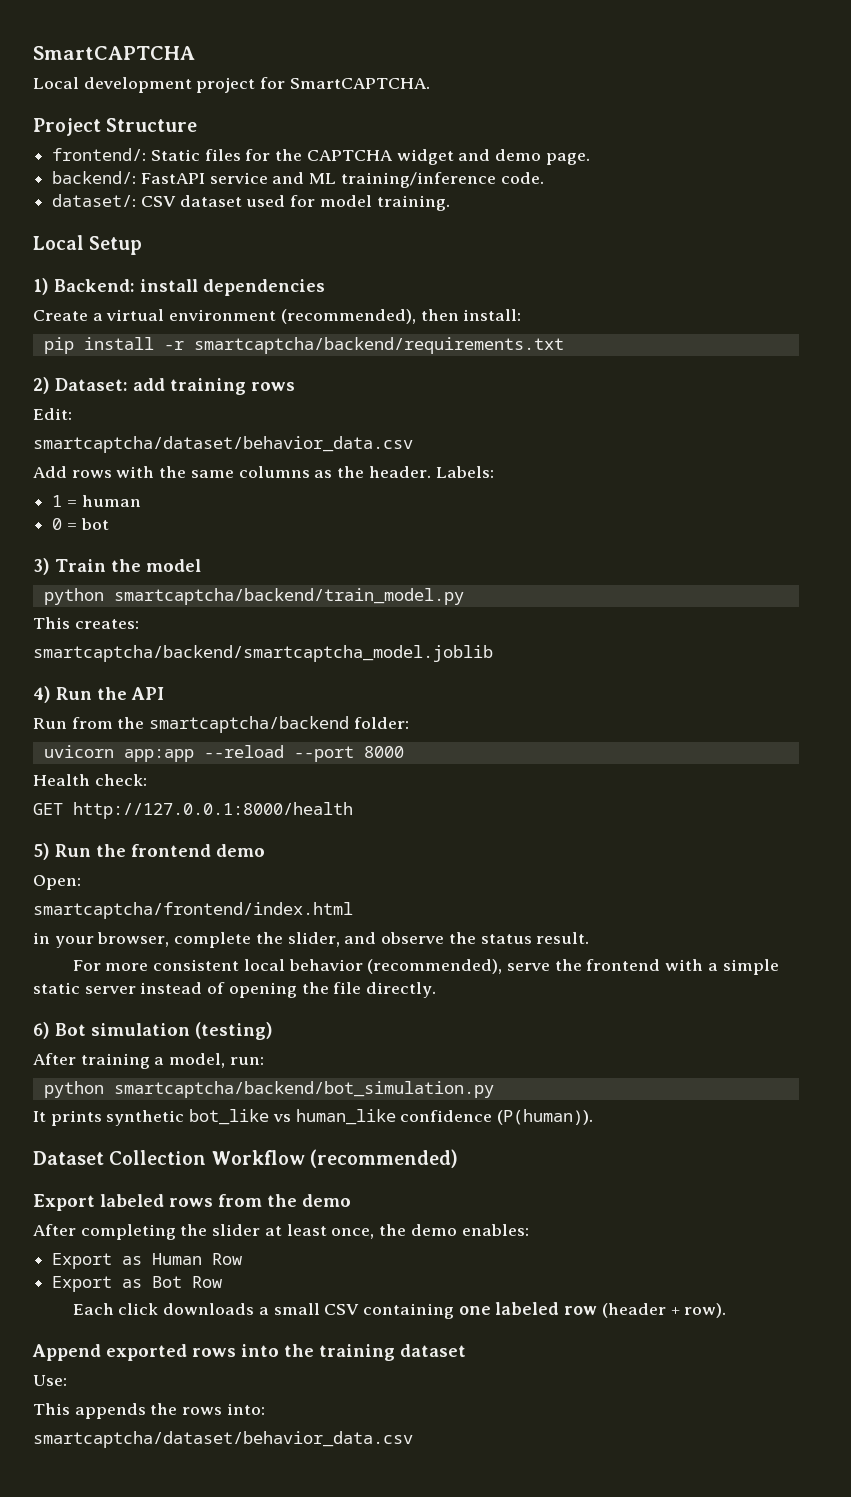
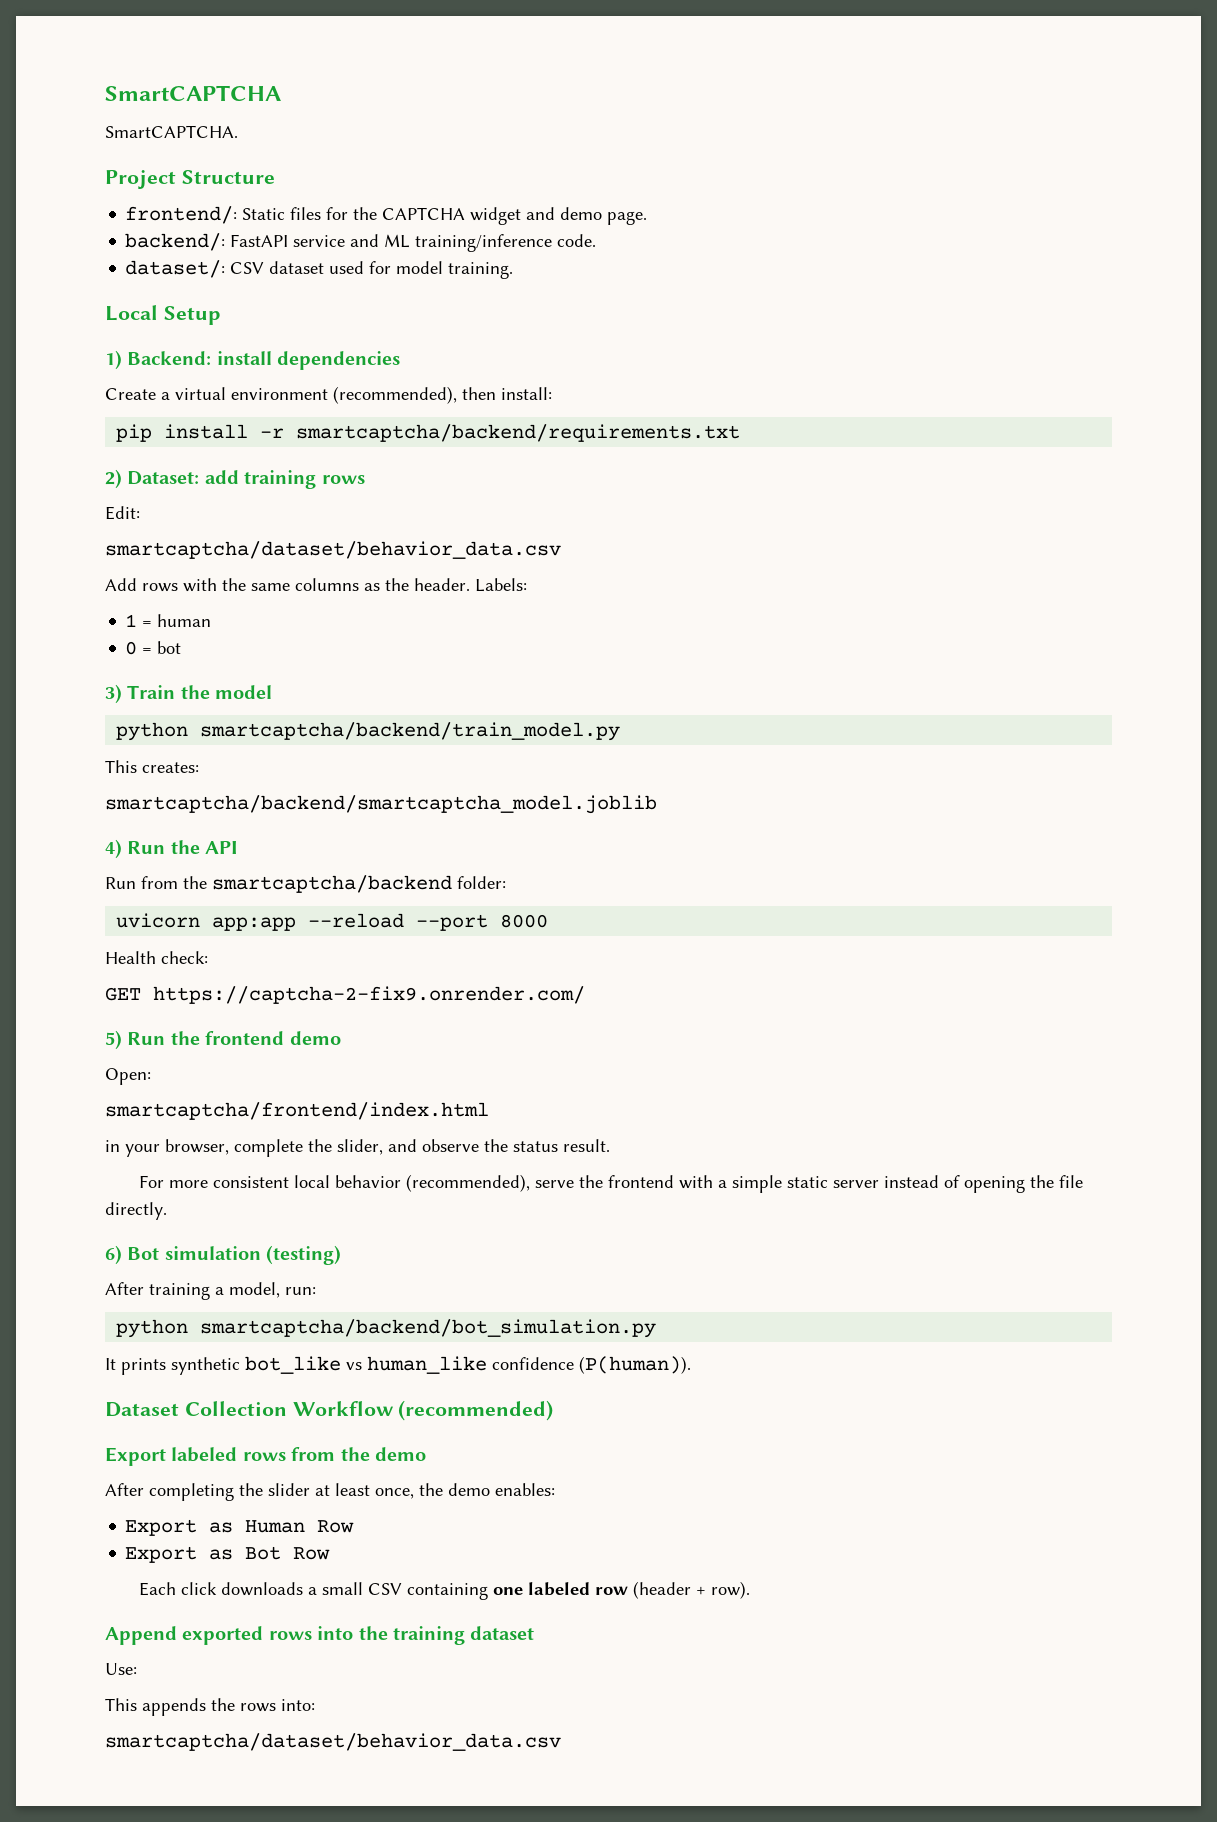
[33,77,286,93] Local development project for -> (281, 93) none
[73,802,353,819] http://127.0.0.1:8000/health -> [153,986,585,1004] https://captcha-2-fix9.onrender.com/

